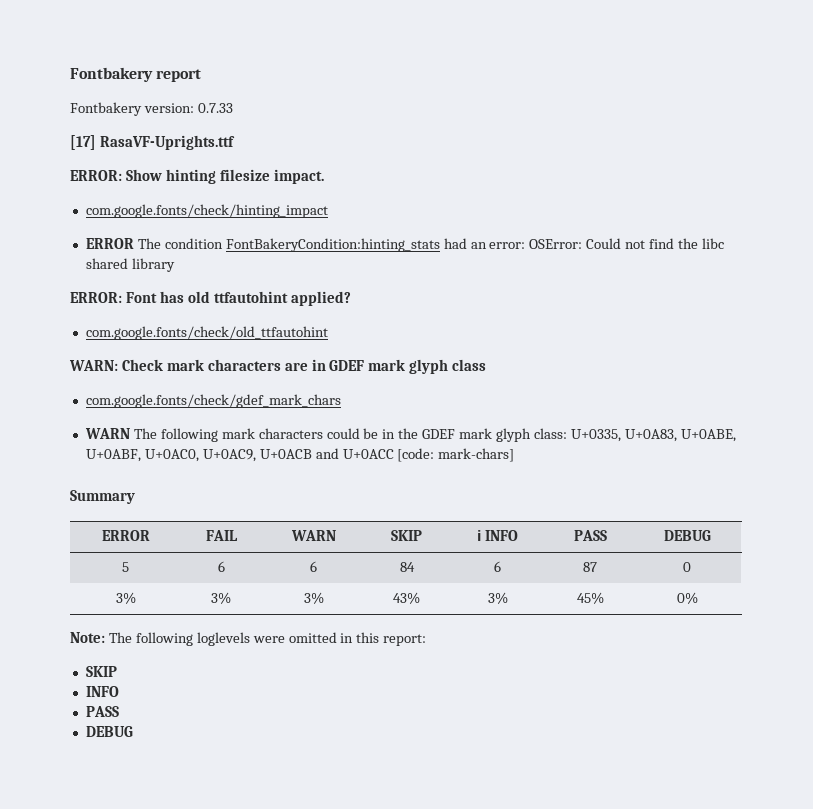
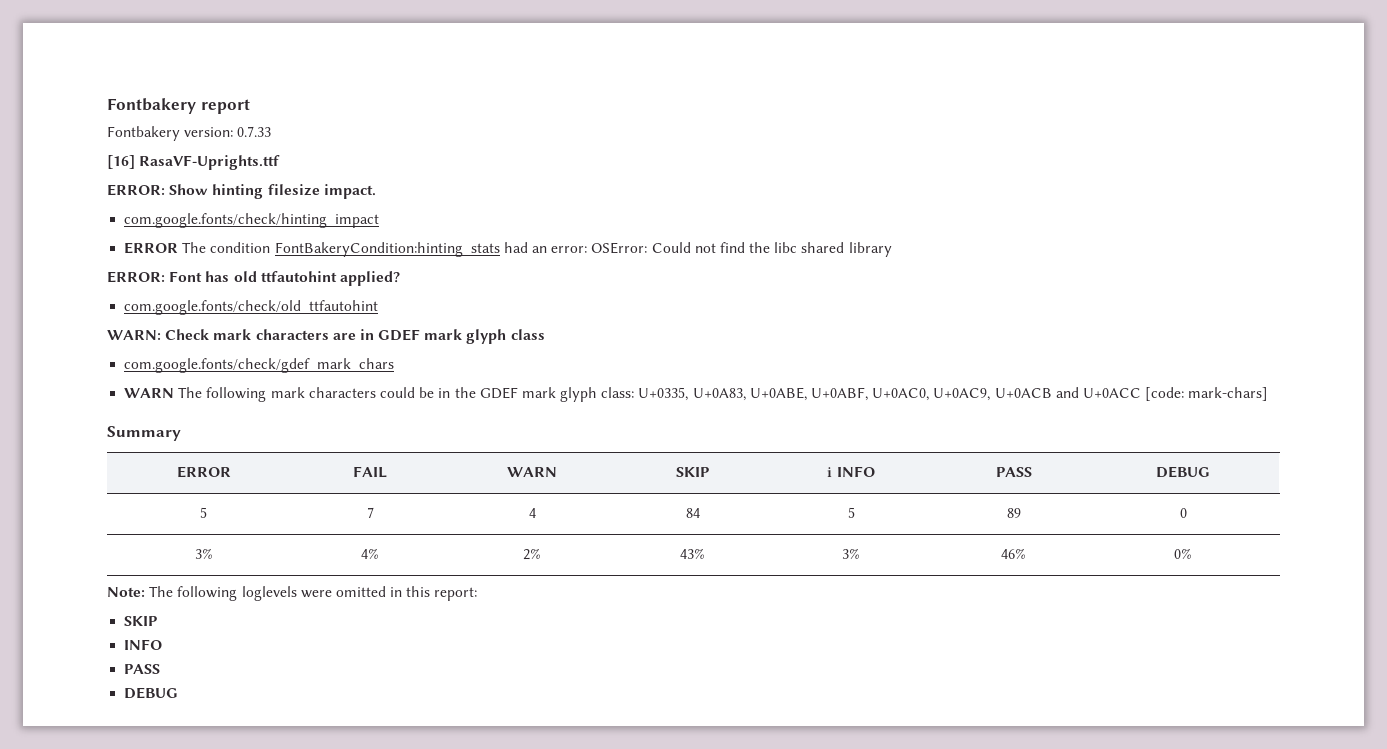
[70,135,96,150] [17] -> [107,155,135,169] [16]
[217,561,225,572] [310,561,317,572] 6 | 6 -> [366,507,374,518] [528,508,536,518] 7 | 4
[494,561,501,572] [583,562,597,572] 6 | 87 -> [847,507,855,518] [1006,508,1021,518] 5 | 89
[211,592,231,604] [303,592,324,604] 3% | 3% -> [361,548,379,559] [523,548,541,560] 4% | 2%
[576,592,604,604] 45% -> [1001,548,1026,559] 46%

